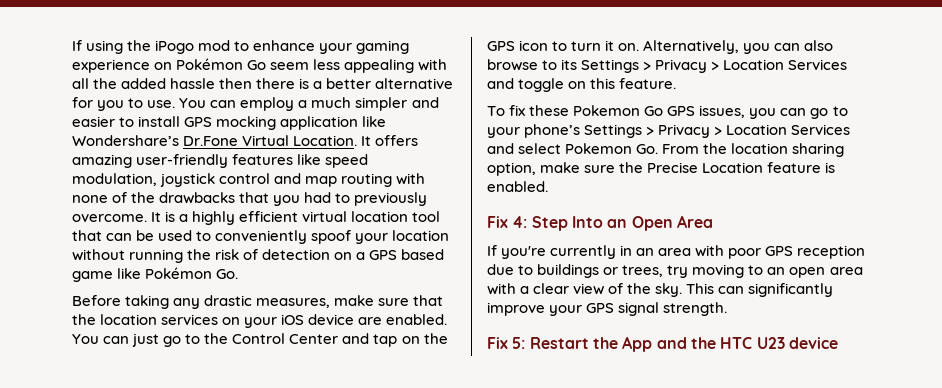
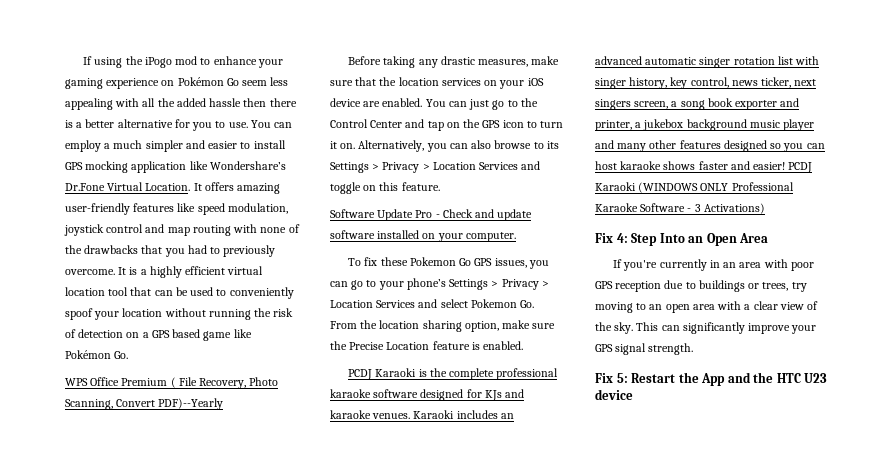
(239, 274) none -> [65,377,279,389] [65,398,224,410] // WPS Office Premium ( File Recovery, Photo Scanning, Convert PDF)--Yearly
(677, 83) none -> [330,209,533,221] [330,230,516,242] // Software Update Pro - Check and update software installed on your computer.
(548, 186) none -> [348,368,559,380] [330,389,525,401] [330,410,514,419] [595,56,820,68] [595,77,817,89] [595,98,800,110] [595,119,815,131] [595,140,825,152] [595,161,813,173] [595,182,794,193] [595,203,765,214] // PCDJ Karaoki is the complete professional karaoke software designed for KJs and karaoke venues. Karaoki includes an advanced automatic singer rotation list with singer history, key control, news ticker, next singers screen, a song book exporter and printer, a jukebox background music player and many other features designed so you can host karaoke shows faster and easier! PCDJ Karaoki (WINDOWS ONLY Professional Karaoke Software - 3 Activations)

